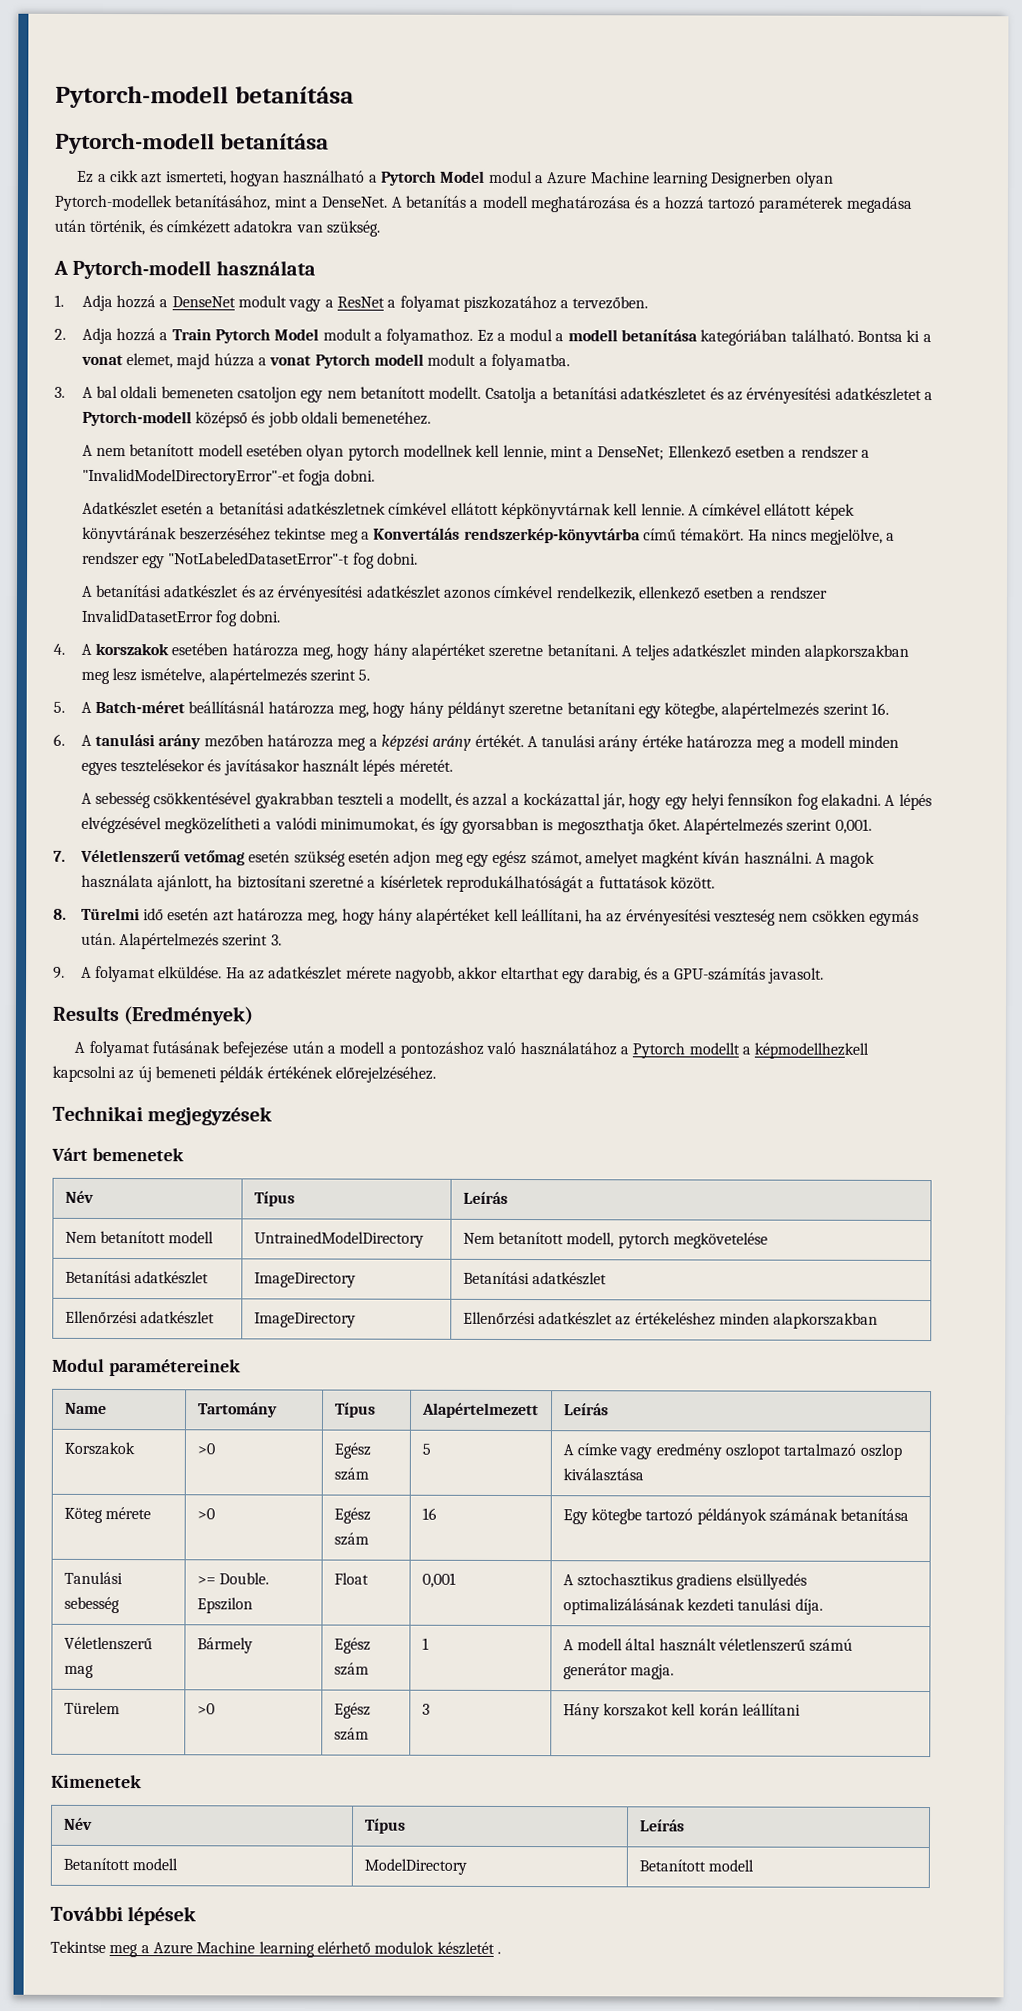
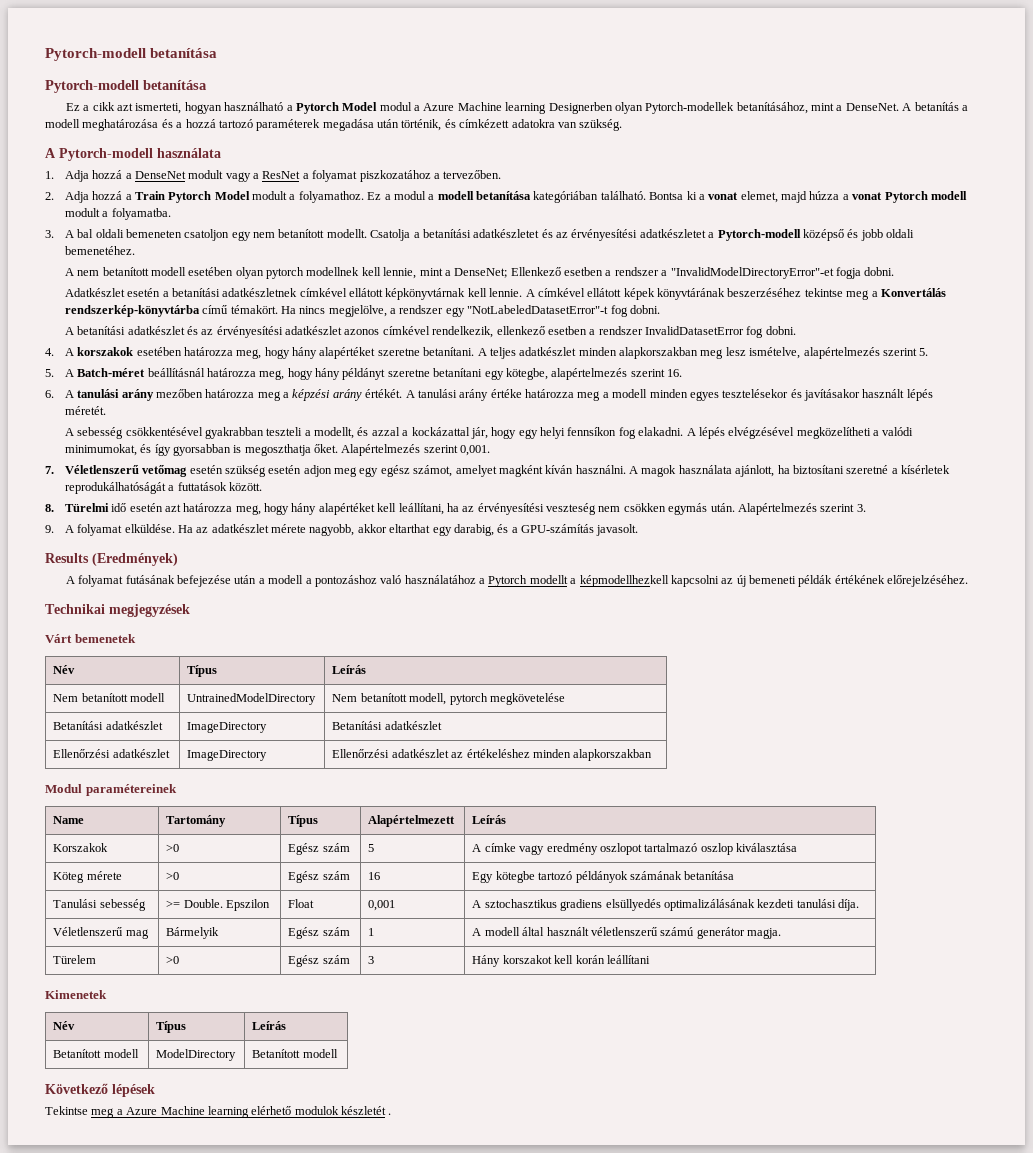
[196,1637,253,1654] Bármely -> [166,927,220,939] Bármelyik
[50,1905,123,1922] További -> [45,1083,108,1094] Következő

